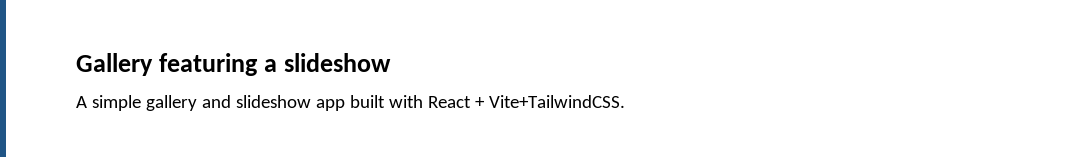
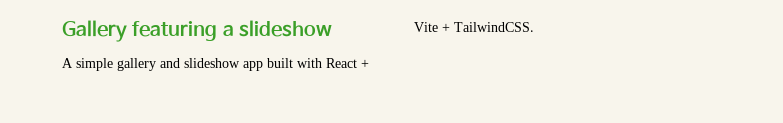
[488,95,625,108] Vite+TailwindCSS. -> [414,22,534,32] Vite + TailwindCSS.

